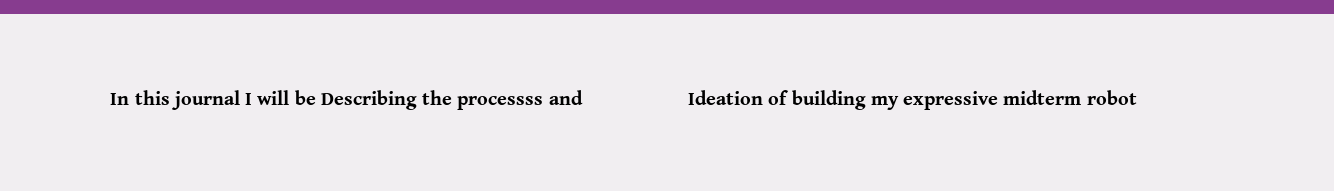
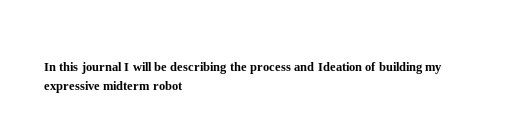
[320,90,544,110] Describing the processss -> [170,62,291,74] describing the process

